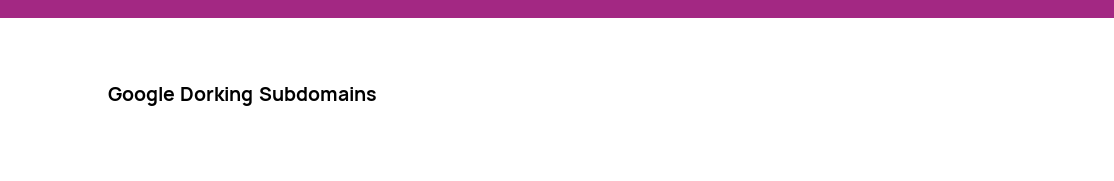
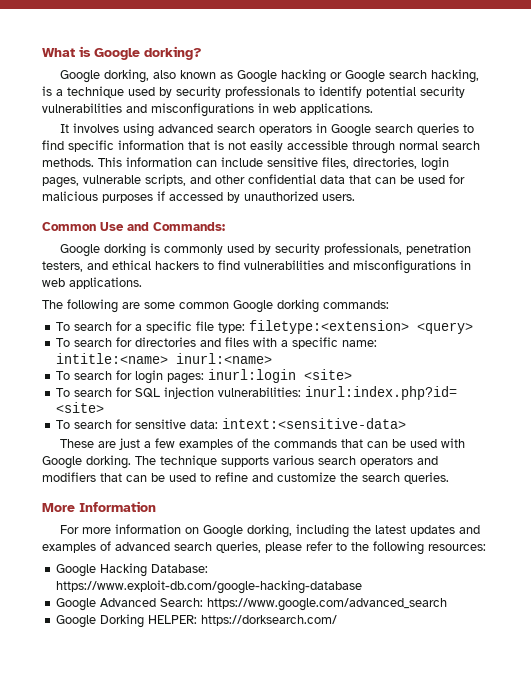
[108,87,377,106] Google Dorking Subdomains -> [42,46,202,60] [59,69,479,83] [42,86,465,98] [42,103,373,117] [59,123,474,137] [42,140,480,154] [42,157,449,171] [42,174,465,188] [42,191,355,203] [42,222,225,231] [59,243,471,257] [42,260,471,274] [42,277,142,289] [42,299,389,313] [56,320,474,334] [56,337,378,349] [56,353,273,364] [56,369,353,384] [56,386,458,400] [56,402,105,413] [56,418,407,429] [59,438,465,450] [42,455,438,469] [42,472,449,484] [42,501,156,512] [59,524,480,538] [42,541,486,555] [56,563,209,577] [56,580,363,594] [56,598,448,611] [56,614,338,628] What is Google dorking? // Google dorking, also known as Google hacking or Google search hacking, is a technique used by security professionals to identify potential security vulnerabilities and misconfigurations in web applications. // It involves using advanced search operators in Google search queries to find specific information that is not easily accessible through normal search methods. This information can include sensitive files, directories, login pages, vulnerable scripts, and other confidential data that can be used for malicious purposes if accessed by unauthorized users. // Common Use and Commands: // Google dorking is commonly used by security professionals, penetration testers, and ethical hackers to find vulnerabilities and misconfigurations in web applications. // The following are some common Google dorking commands: // To search for a specific file type: filetype:<extension> <query> // To search for directories and files with a specific name: intitle:<name> inurl:<name> // To search for login pages: inurl:login <site> // To search for SQL injection vulnerabilities: inurl:index.php?id= <site> // To search for sensitive data: intext:<sensitive-data> // These are just a few examples of the commands that can be used with Google dorking. The technique supports various search operators and modifiers that can be used to refine and customize the search queries. // More Information // For more information on Google dorking, including the latest updates and examples of advanced search queries, please refer to the following resources: // Google Hacking Database: https://www.exploit-db.com/google-hacking-database // Google Advanced Search: https://www.google.com/advanced_search // Google Dorking HELPER: https://dorksearch.com/

